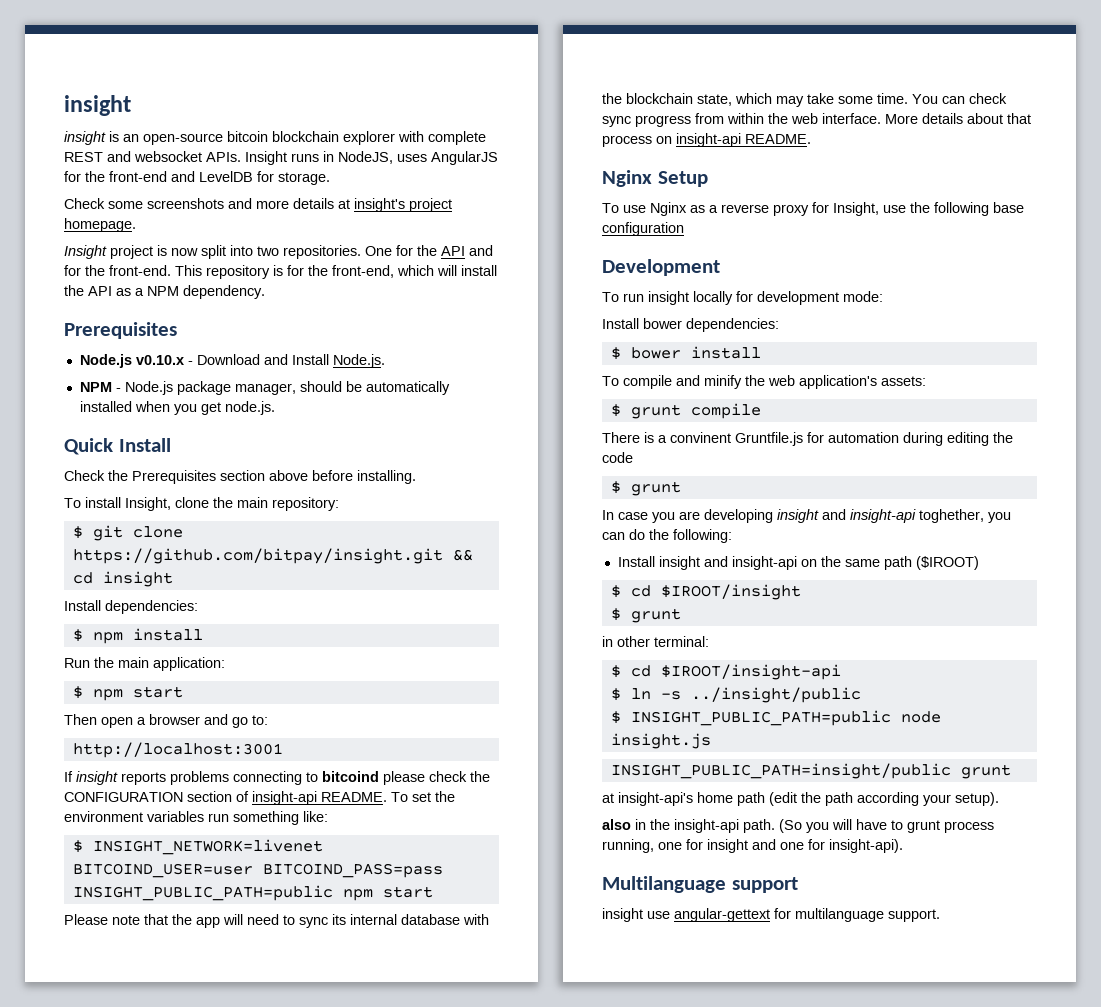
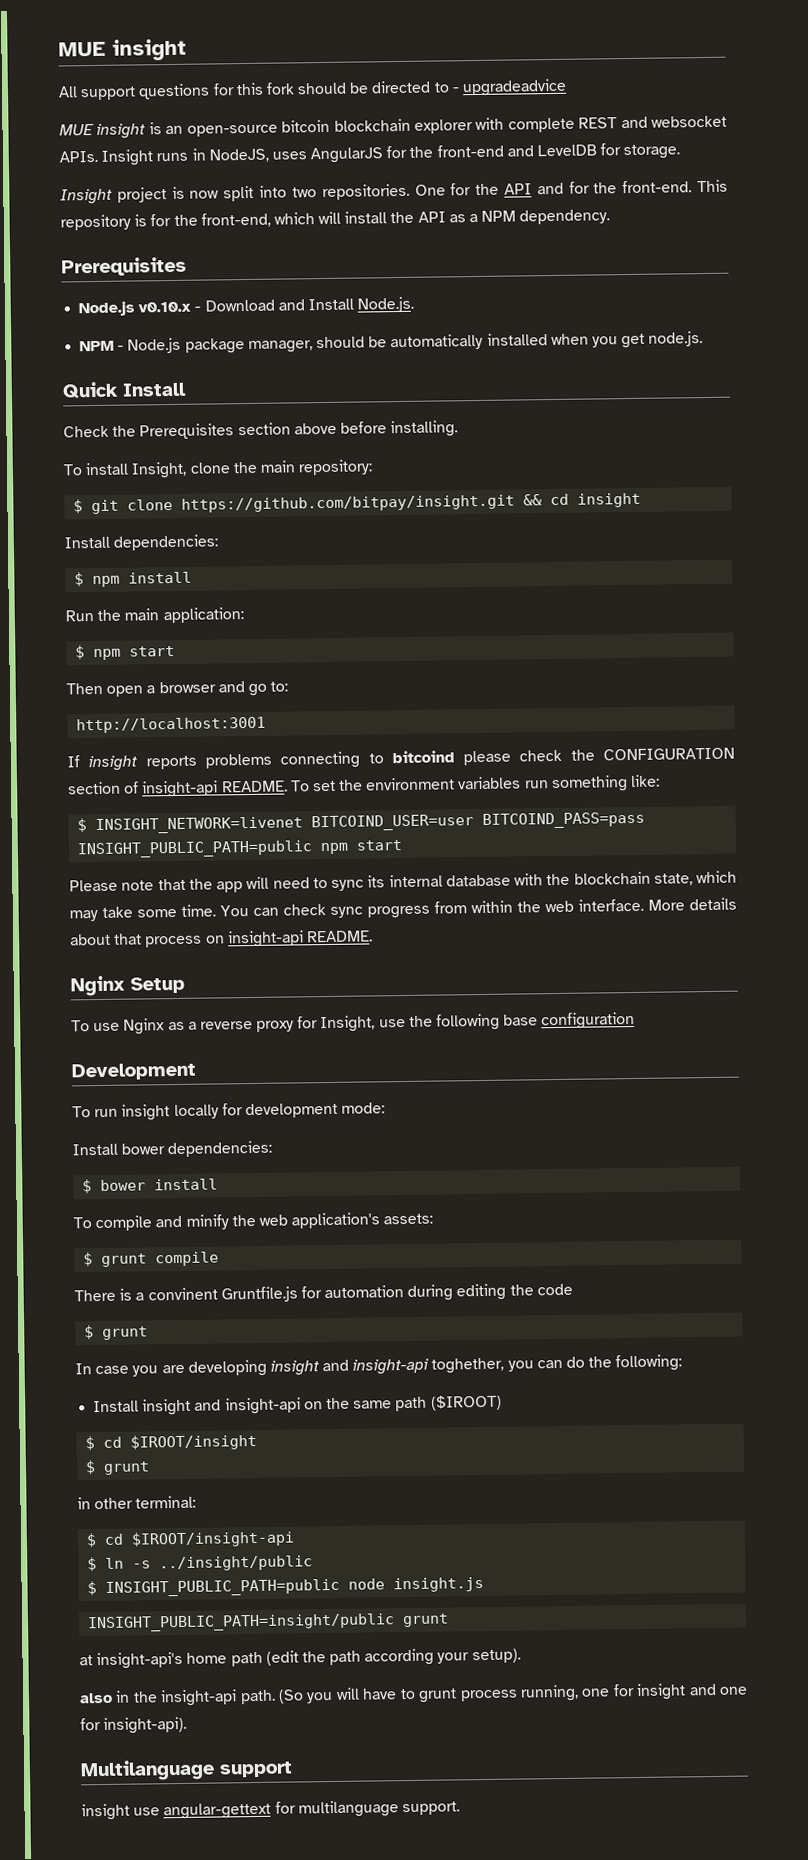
[64,95,131,116] insight // -> [58,38,186,61] [58,78,568,101] [59,123,94,136] MUE insight // All support questions for this fork should be directed to - upgradeadvice // MUE
[64,198,452,212] [64,218,136,232] // Check some screenshots and more details at insight's project homepage. -> (681, 152) none

